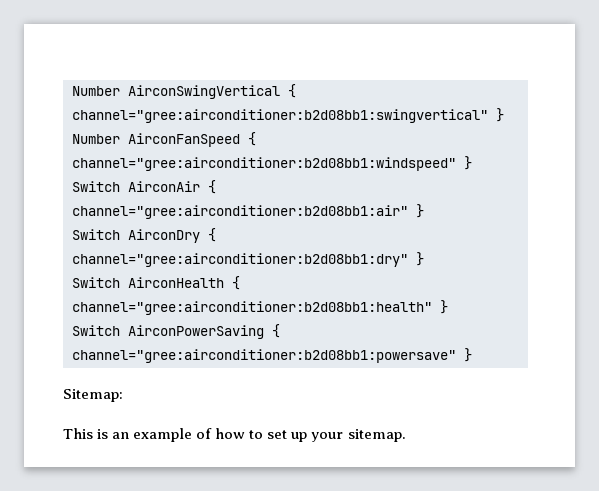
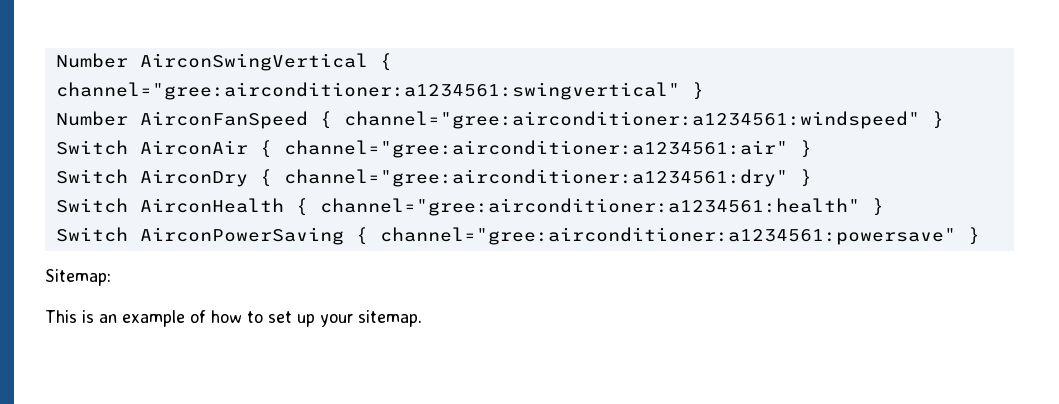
[72,109,488,123] channel="gree:airconditioner:b2d08bb1:swingvertical" -> [55,82,680,100] channel="gree:airconditioner:a1234561:swingvertical"
[72,157,456,171] channel="gree:airconditioner:b2d08bb1:windspeed" -> [343,111,920,129] channel="gree:airconditioner:a1234561:windspeed"
[72,205,408,219] channel="gree:airconditioner:b2d08bb1:air" -> [283,140,788,158] channel="gree:airconditioner:a1234561:air"
[72,253,408,267] channel="gree:airconditioner:b2d08bb1:dry" -> [283,169,788,187] channel="gree:airconditioner:a1234561:dry"
[72,301,432,315] channel="gree:airconditioner:b2d08bb1:health" -> [319,198,860,216] channel="gree:airconditioner:a1234561:health"
[72,349,456,363] channel="gree:airconditioner:b2d08bb1:powersave" -> [379,227,956,245] channel="gree:airconditioner:a1234561:powersave"

